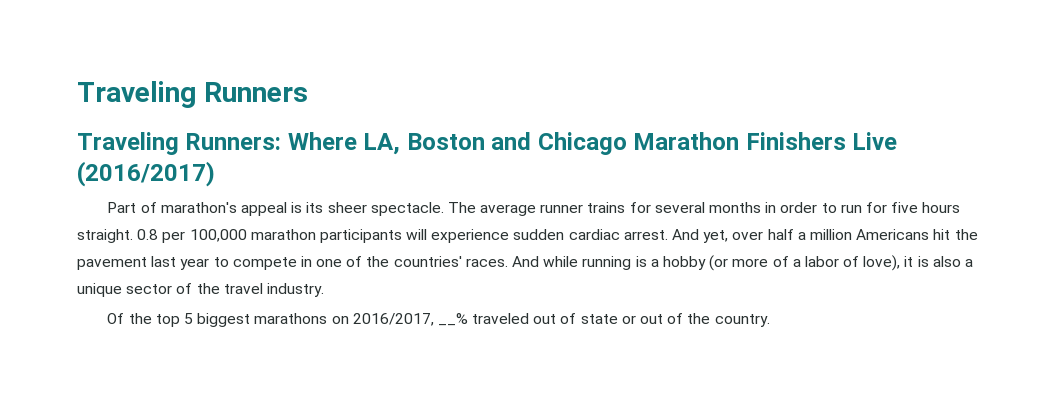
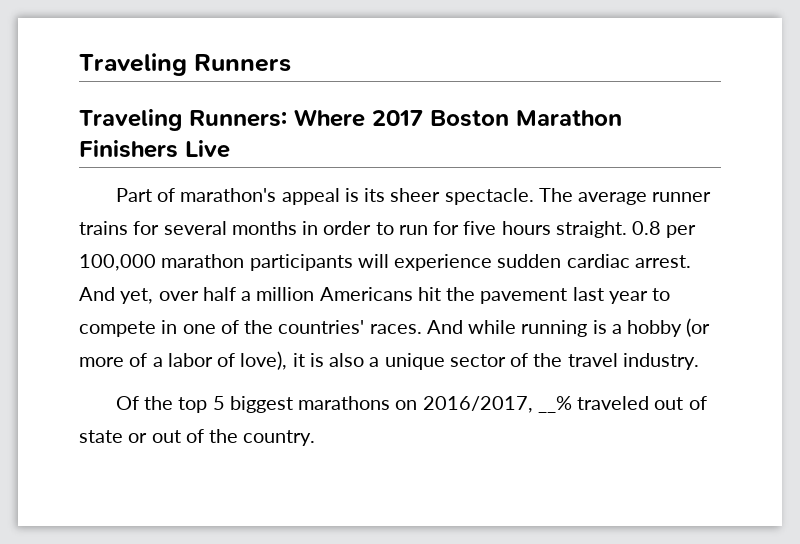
[363,132,627,155] LA, Boston and Chicago -> [372,110,509,127] 2017 Boston
[77,161,215,187] (2016/2017) -> (230, 149) none

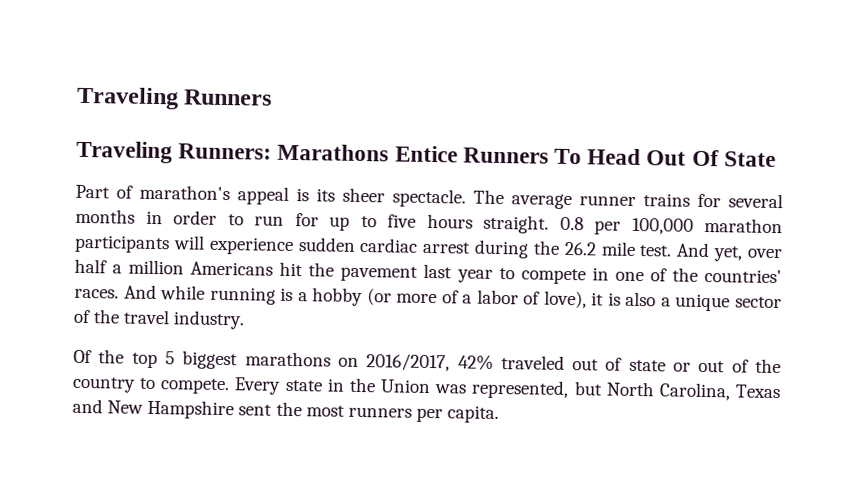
[294,109,622,127] [79,140,230,158] Where 2017 Boston Marathon Finishers Live -> [277,143,776,167] Marathons Entice Runners To Head Out Of State
(460, 228) none -> [329,215,377,231] up to
[634,255,691,268] arrest. -> [422,239,673,259] arrest during the 26.2 mile test.
[537,396,572,413] __% -> [457,354,494,370] 42%
[243,430,316,446] country. -> [72,376,781,401] [72,398,500,424] country to compete. Every state in the Union was represented, but North Carolina, Texas and New Hampshire sent the most runners per capita.

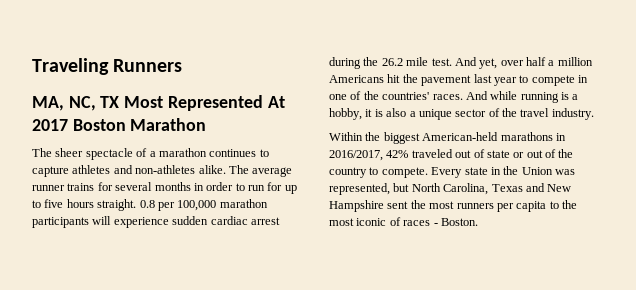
[76,140,776,167] [75,184,466,208] Traveling Runners: Marathons Entice Runners To Head Out Of State // Part of marathon's appeal is its sheer spectacle. -> [32,95,285,111] [32,118,207,131] [32,148,269,160] [32,165,226,177] MA, NC, TX Most Represented At 2017 Boston Marathon // The sheer spectacle of a marathon continues to capture athletes and non-athletes alike.
[312,287,587,309] hobby (or more of a labor of love), -> [329,108,362,120] hobby,
[73,349,359,370] Of the top 5 biggest marathons on -> [329,132,566,144] Within the biggest American-held marathons in
[447,405,500,424] capita. -> [516,200,577,212] [329,217,478,226] capita to the most iconic of races - Boston.

